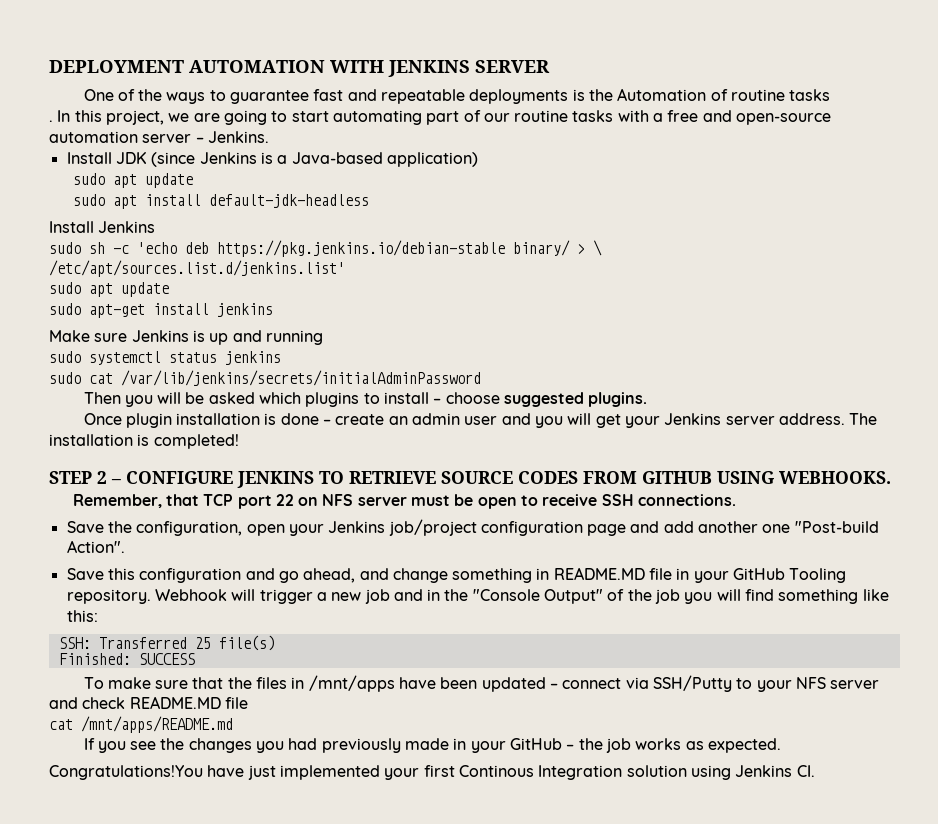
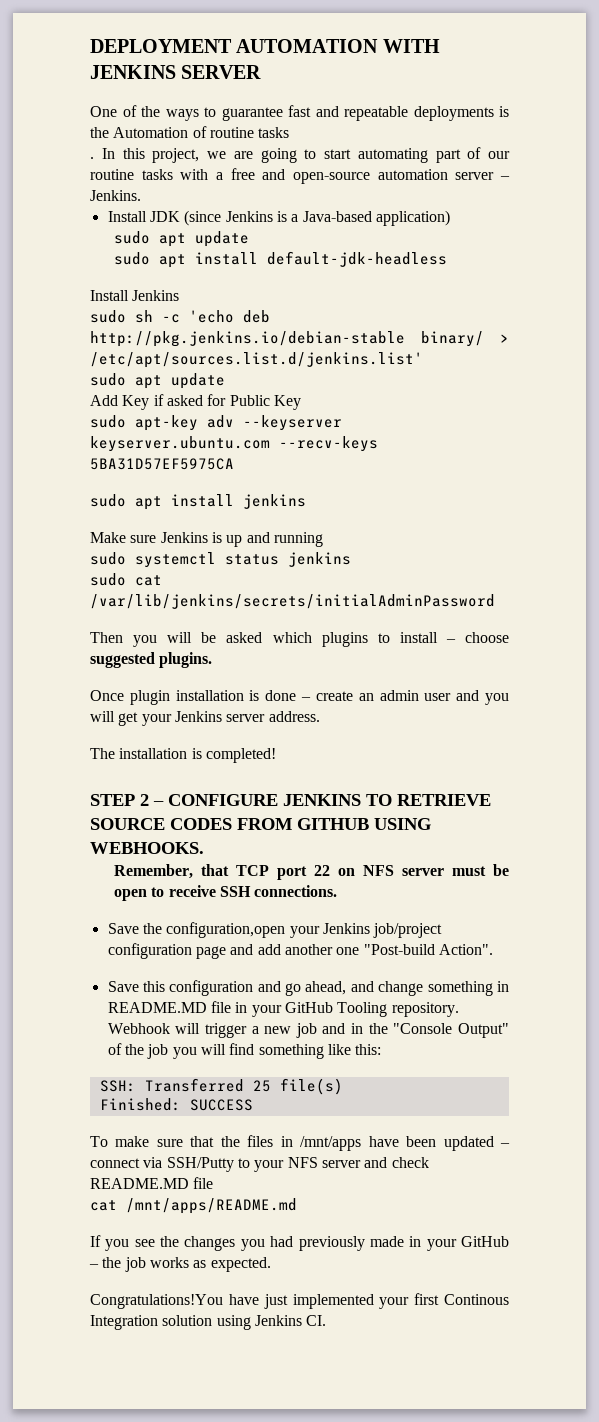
[217,240,505,257] https://pkg.jenkins.io/debian-stable -> [90,331,405,347] http://pkg.jenkins.io/debian-stable
[593,240,602,256] \ -> (509, 338) none
[49,303,145,318] sudo apt-get -> [90,394,301,410] [90,415,342,431] [90,436,378,452] [90,458,234,470] [90,494,162,510] Add Key if asked for Public Key // sudo apt-key adv --keyserver keyserver.ubuntu.com --recv-keys 5BA31D57EF5975CA // sudo apt
(845, 419) none -> (320, 716) //
[136,521,285,536] configuration, open -> [166,922,286,938] configuration,open

